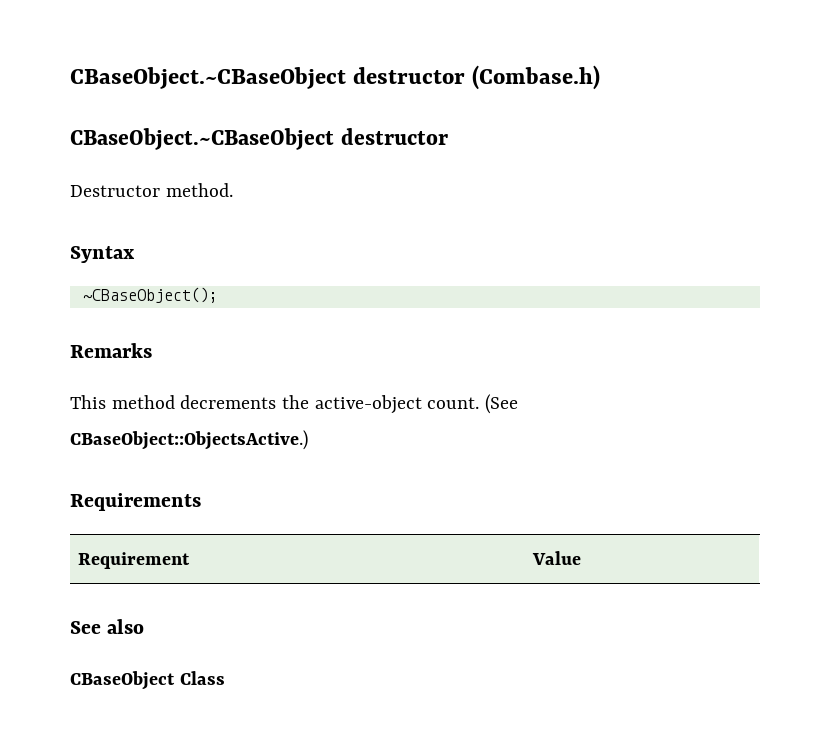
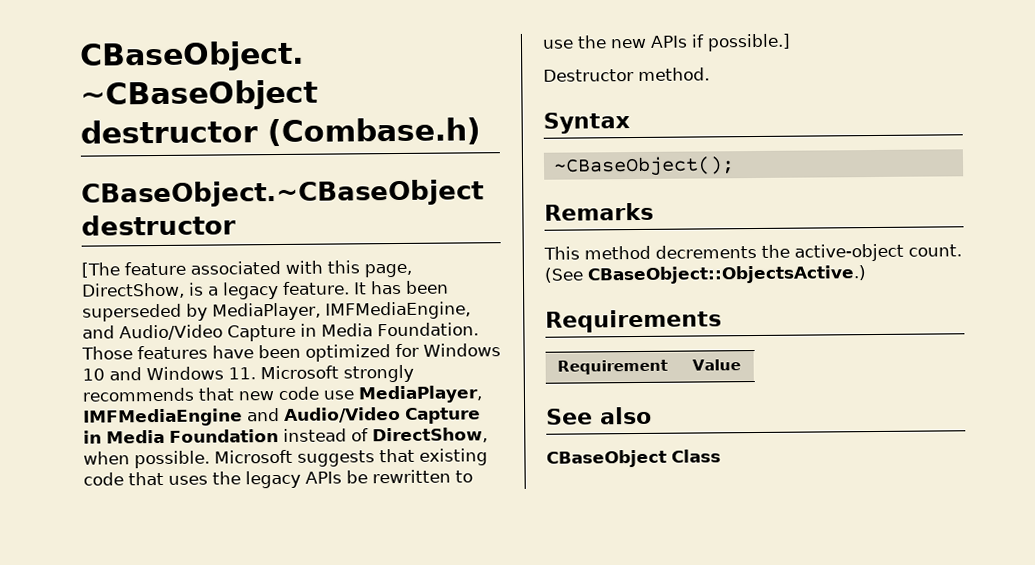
(448, 136) none -> [81,260,412,278] [81,280,449,300] [82,301,471,322] [82,322,479,342] [81,343,501,362] [82,364,414,383] [82,385,483,404] [83,406,481,427] [83,427,488,444] [83,448,488,469] [83,469,473,489] [542,33,791,52] // [The feature associated with this page, DirectShow, is a legacy feature. It has been superseded by MediaPlayer, IMFMediaEngine, and Audio/Video Capture in Media Foundation. Those features have been optimized for Windows 10 and Windows 11. Microsoft strongly recommends that new code use MediaPlayer, IMFMediaEngine and Audio/Video Capture in Media Foundation instead of DirectShow, when possible. Microsoft suggests that existing code that uses the legacy APIs be rewritten to use the new APIs if possible.]

